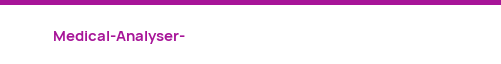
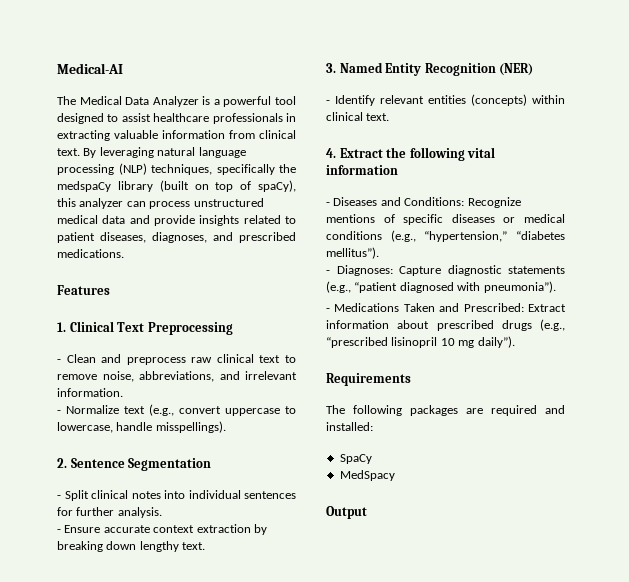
[53,31,185,44] Medical-Analyser- -> [57,63,123,74] [57,96,297,107] [57,113,296,124] [57,130,296,141] [57,147,246,158] [57,163,296,175] [57,180,297,192] [57,198,264,209] [57,215,296,226] [57,232,296,243] [57,249,124,258] [57,285,110,295] [57,321,233,335] [57,354,297,365] [57,371,297,382] [57,388,123,397] [57,404,296,416] [57,421,226,433] [57,458,212,471] [57,490,296,501] [57,507,162,518] [57,524,267,535] [57,541,206,552] [326,62,534,76] [326,94,565,106] [326,112,390,121] [326,147,496,161] [326,165,398,175] [326,197,521,208] [326,214,565,225] [326,230,565,242] [326,247,379,259] [326,265,565,276] [326,281,556,293] [326,303,566,312] [326,319,565,331] [326,336,515,348] [326,373,411,386] [326,405,565,416] [326,422,373,431] [339,454,372,464] [339,470,395,481] [326,506,367,519] Medical-AI // The Medical Data Analyzer is a powerful tool designed to assist healthcare professionals in extracting valuable information from clinical text. By leveraging natural language processing (NLP) techniques, specifically the medspaCy library (built on top of spaCy), this analyzer can process unstructured medical data and provide insights related to patient diseases, diagnoses, and prescribed medications. // Features // 1. Clinical Text Preprocessing // - Clean and preprocess raw clinical text to remove noise, abbreviations, and irrelevant information. // - Normalize text (e.g., convert uppercase to lowercase, handle misspellings). // 2. Sentence Segmentation // - Split clinical notes into individual sentences for further analysis. // - Ensure accurate context extraction by breaking down lengthy text. // 3. Named Entity Recognition (NER) // - Identify relevant entities (concepts) within clinical text. // 4. Extract the following vital information // - Diseases and Conditions: Recognize mentions of specific diseases or medical conditions (e.g., “hypertension,” “diabetes mellitus”). // - Diagnoses: Capture diagnostic statements (e.g., “patient diagnosed with pneumonia”). // - Medications Taken and Prescribed: Extract information about prescribed drugs (e.g., “prescribed lisinopril 10 mg daily”). // Requirements // The following packages are required and installed: // SpaCy // MedSpacy // Output

